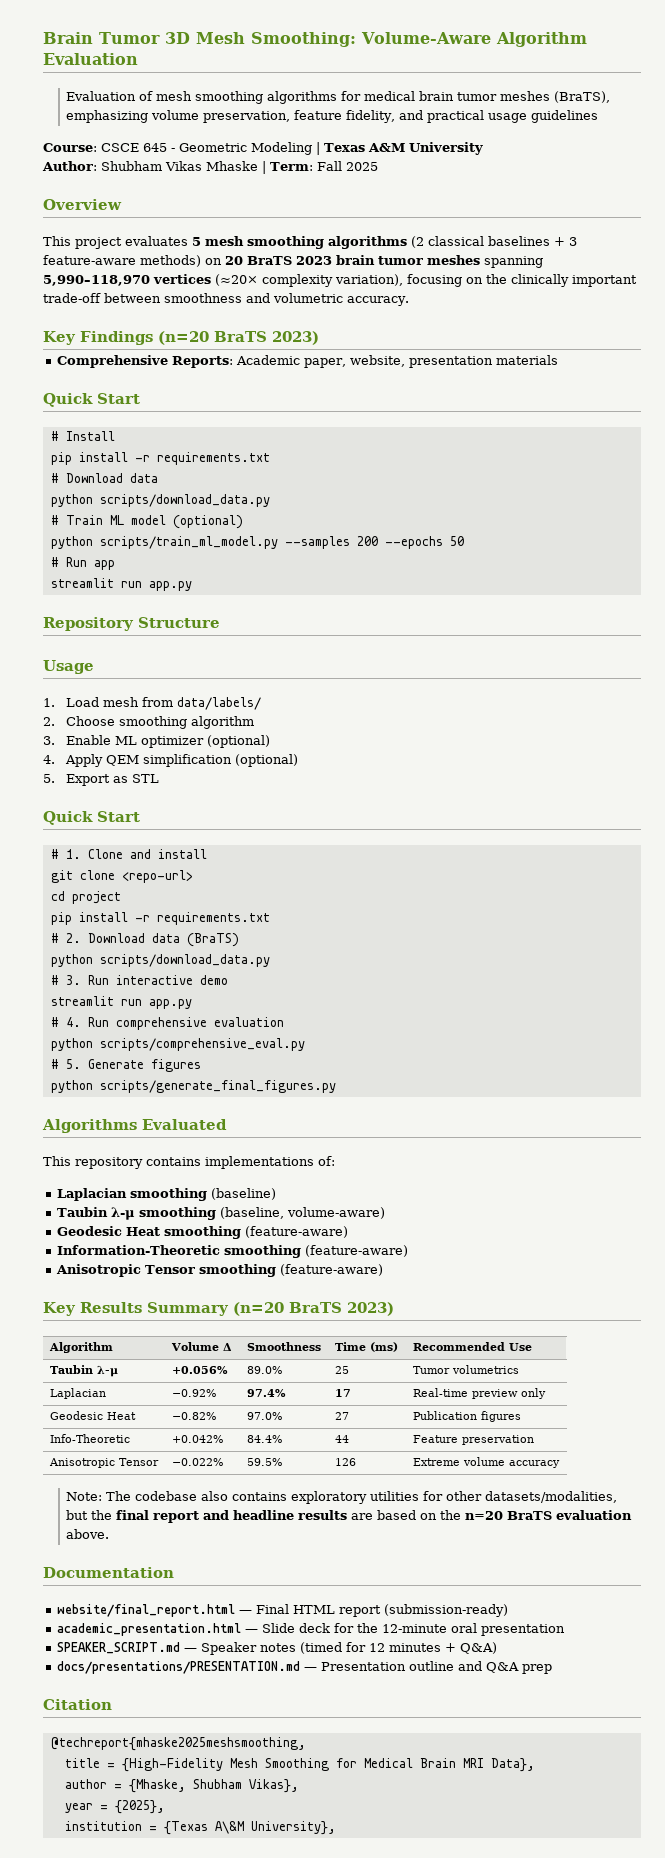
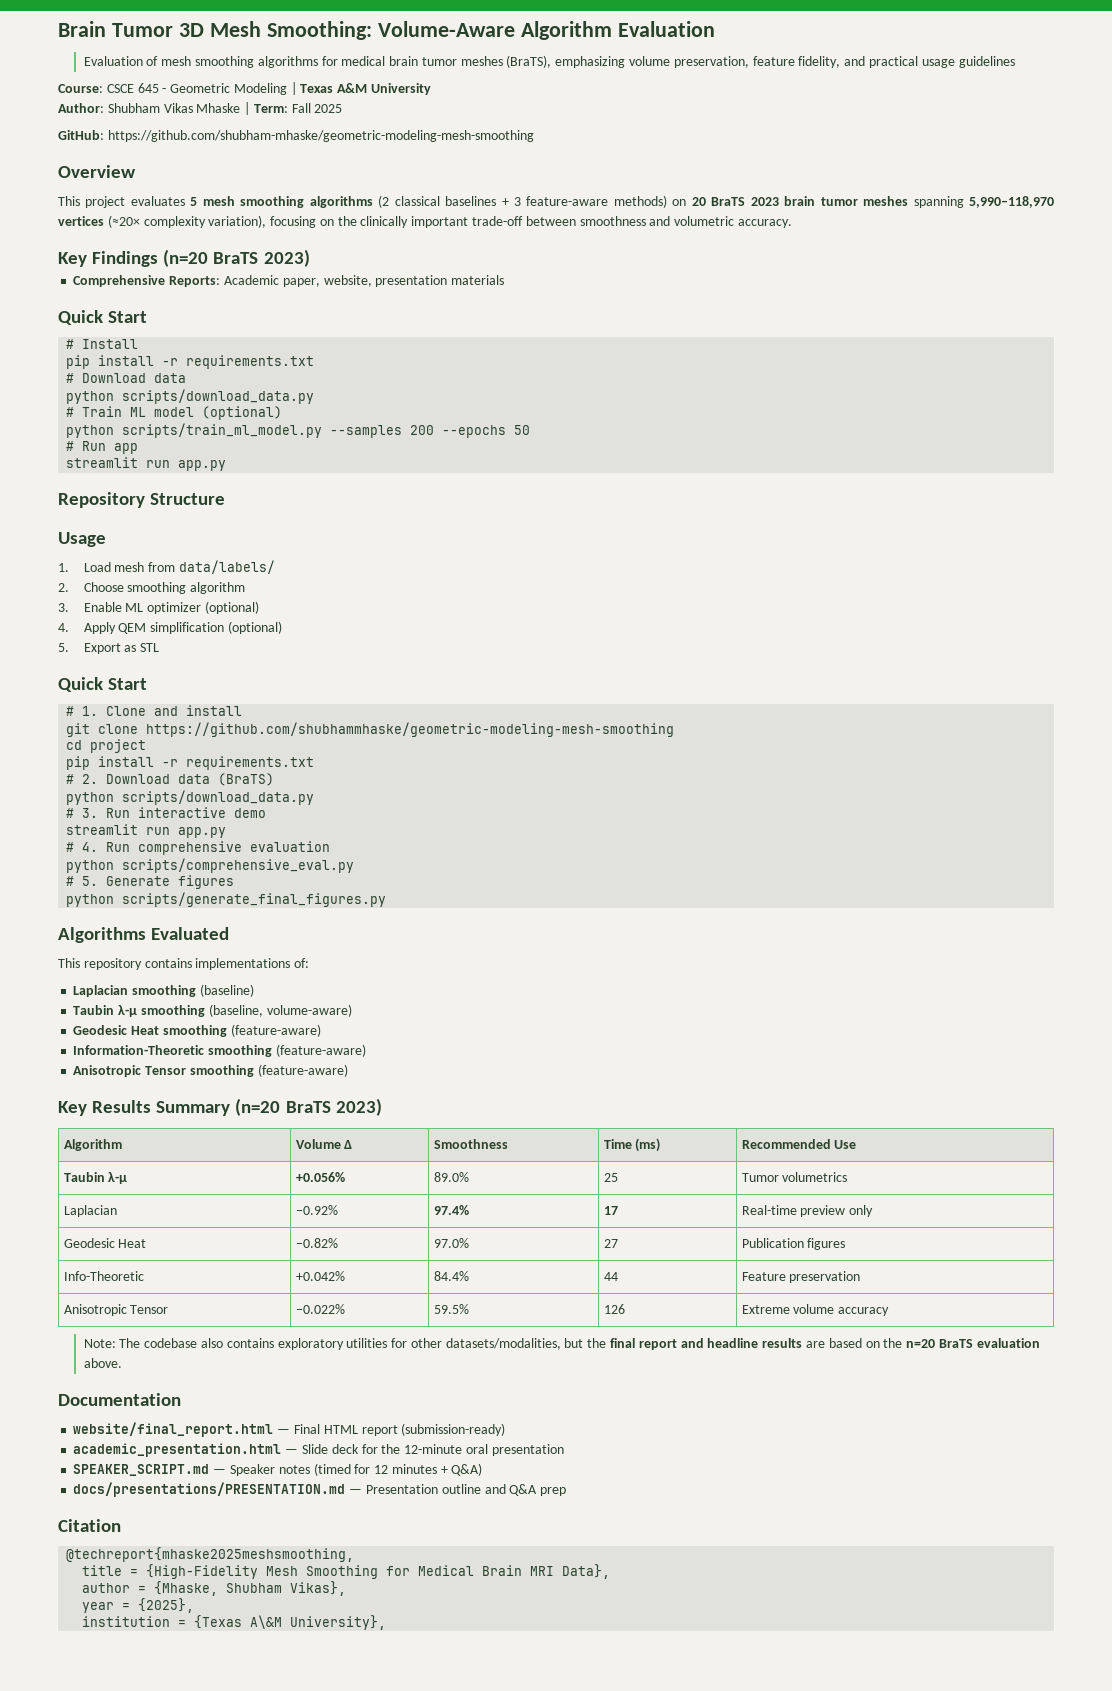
(378, 166) none -> [58,130,534,142] // GitHub: https://github.com/shubham-mhaske/geometric-modeling-mesh-smoothing
[121,870,193,883] <repo-url> -> [146,722,675,737] https://github.com/shubhammhaske/geometric-modeling-mesh-smoothing

